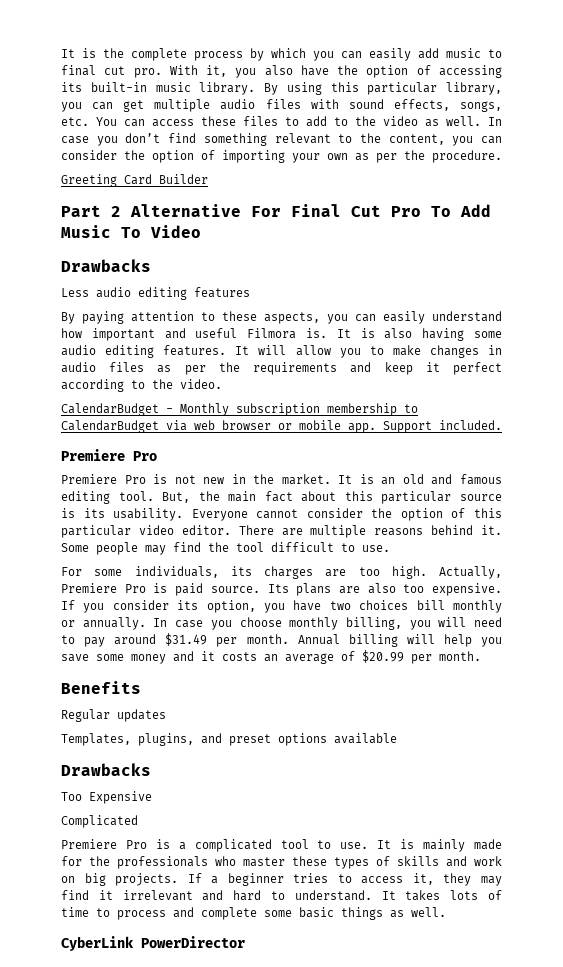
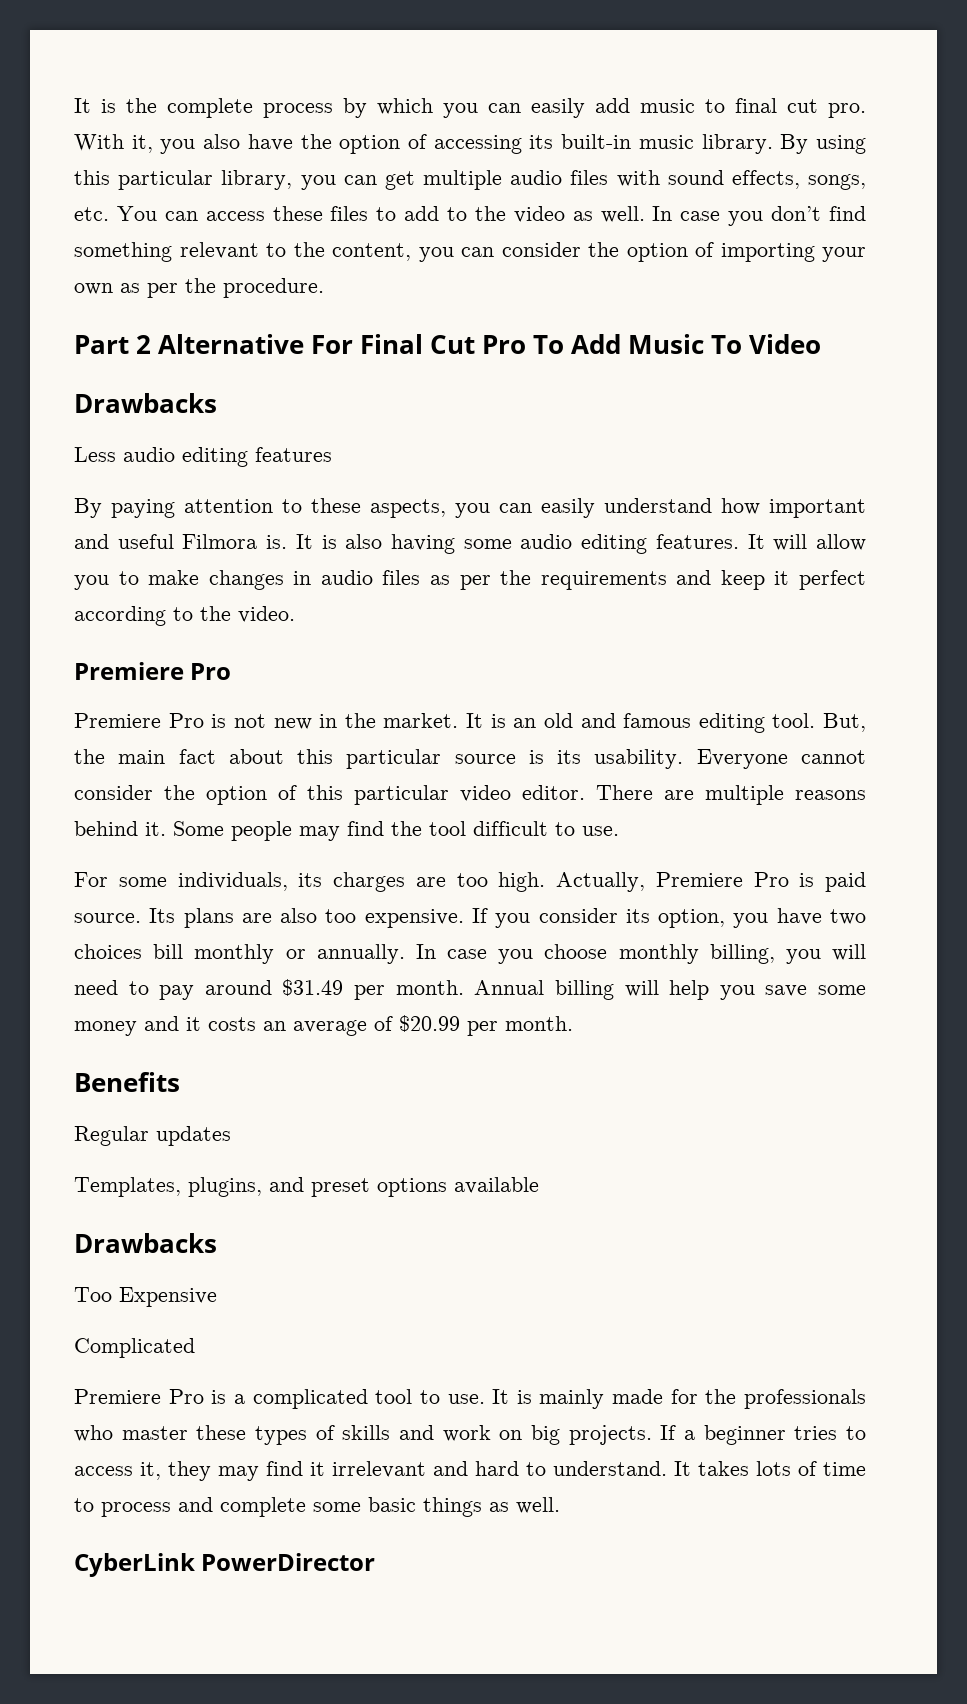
[61,174,208,187] // Greeting Card Builder -> (324, 288) none
[61,403,418,416] [61,420,502,433] // CalendarBudget - Monthly subscription membership to CalendarBudget via web browser or mobile app. Support included. -> (295, 614) none

